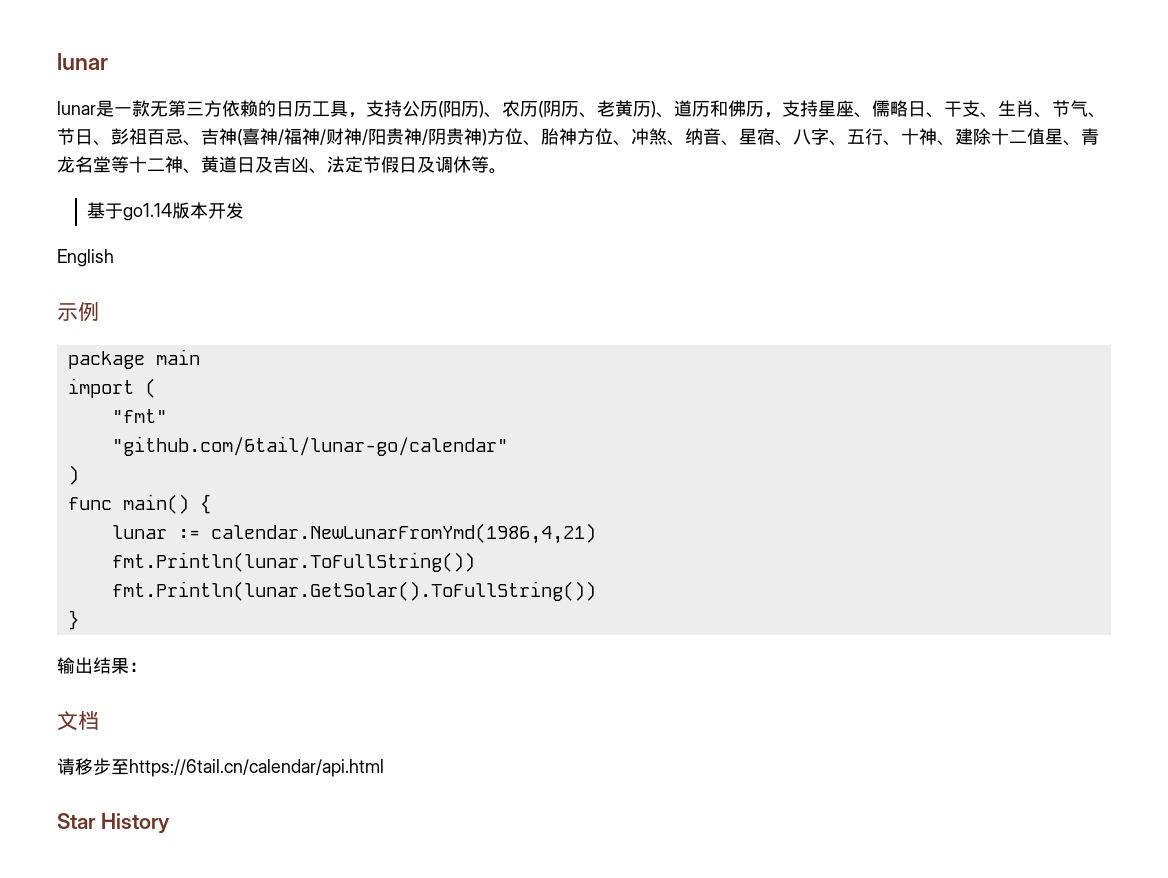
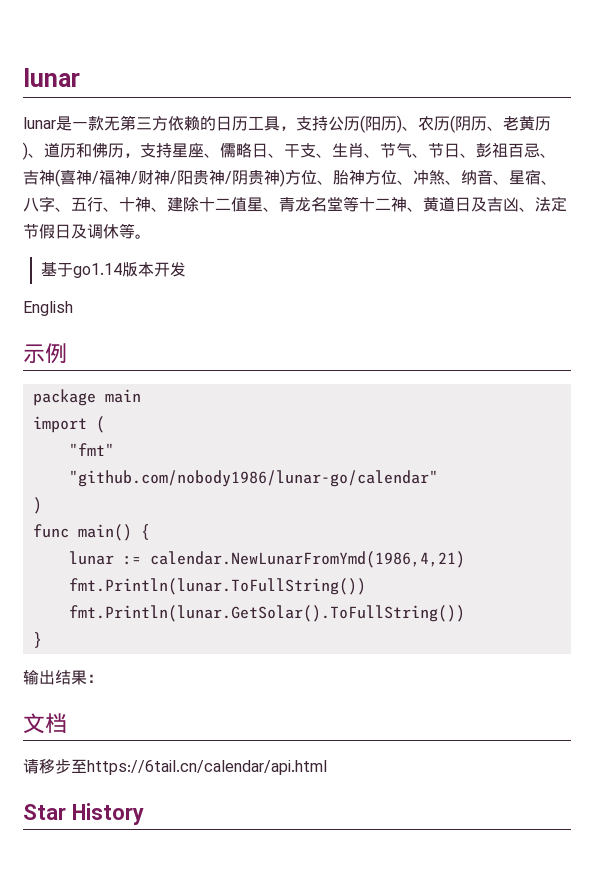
[111,436,508,456] "github.com/6tail/lunar-go/calendar" -> [68,470,438,487] "github.com/nobody1986/lunar-go/calendar"

